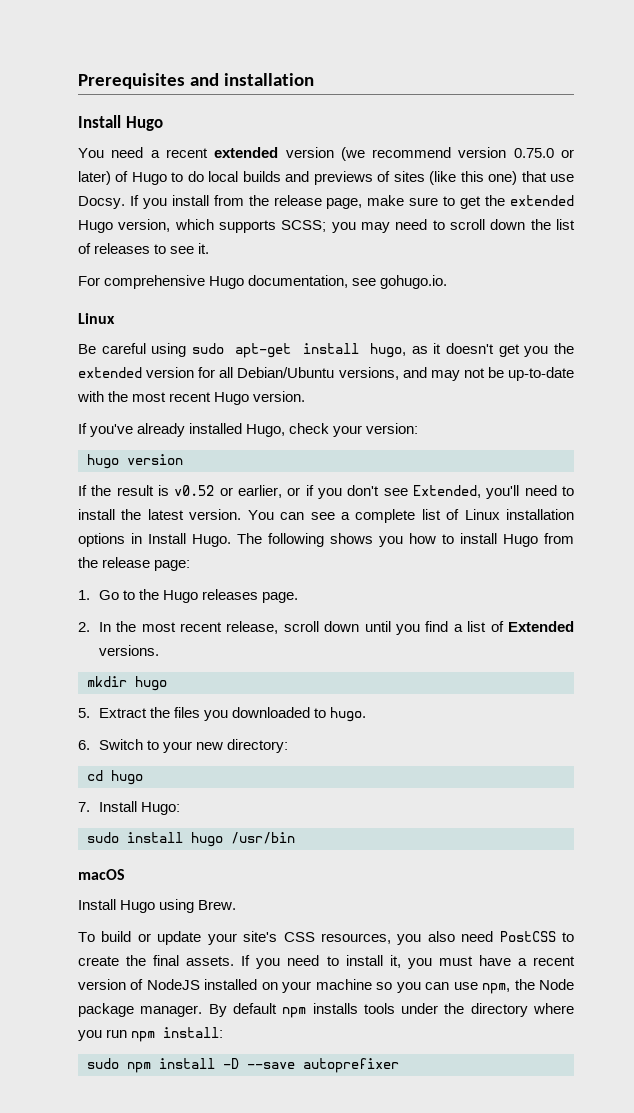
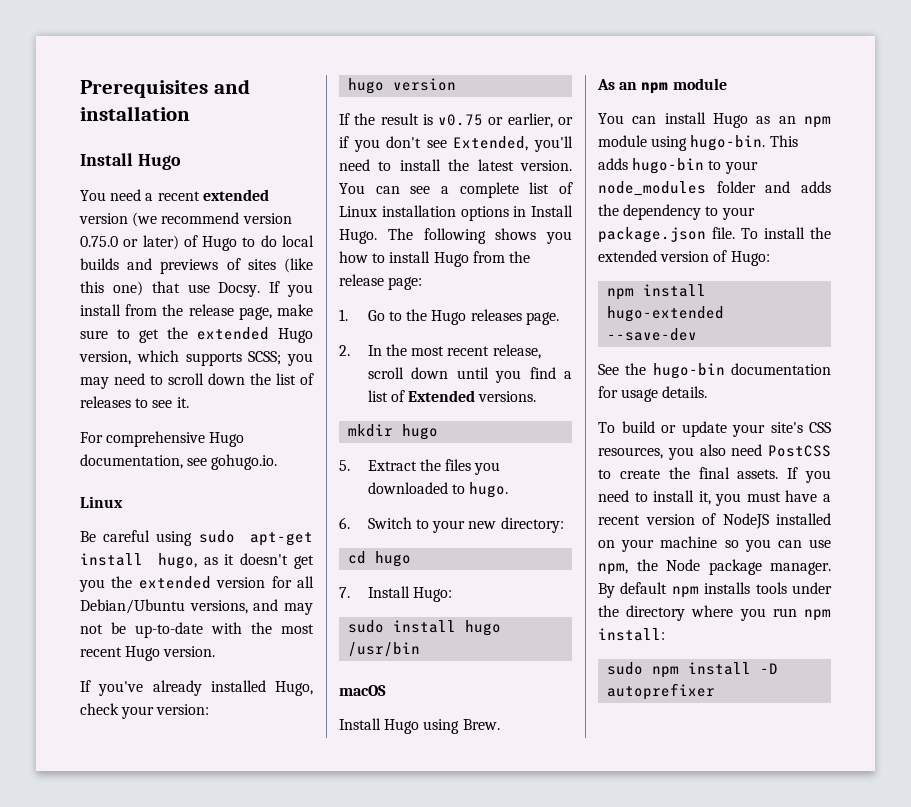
[174,485,215,496] v0.52 -> [438,114,484,126] v0.75
(237, 905) none -> [597,78,727,94] [598,112,831,128] [598,135,798,151] [598,158,758,174] [598,181,831,196] [598,204,755,220] [598,227,831,243] [598,250,770,266] [607,284,707,300] [607,306,725,322] [607,328,698,341] [598,363,831,379] [598,386,708,402] // As an npm module // You can install Hugo as an npm module using hugo-bin. This adds hugo-bin to your node_modules folder and adds the dependency to your package.json file. To install the extended version of Hugo: // npm install hugo-extended --save-dev // See the hugo-bin documentation for usage details.
[247,1062,295,1069] --save -> (779, 668) none

